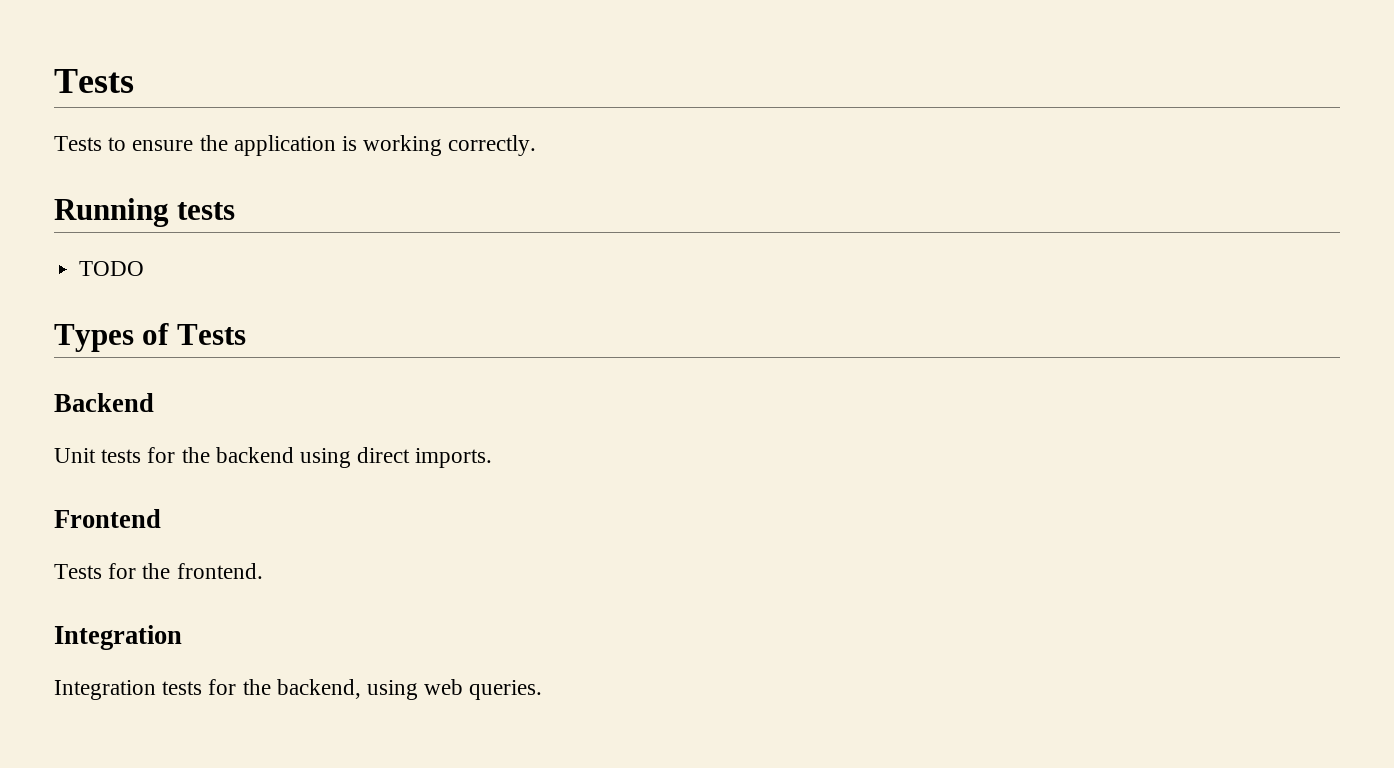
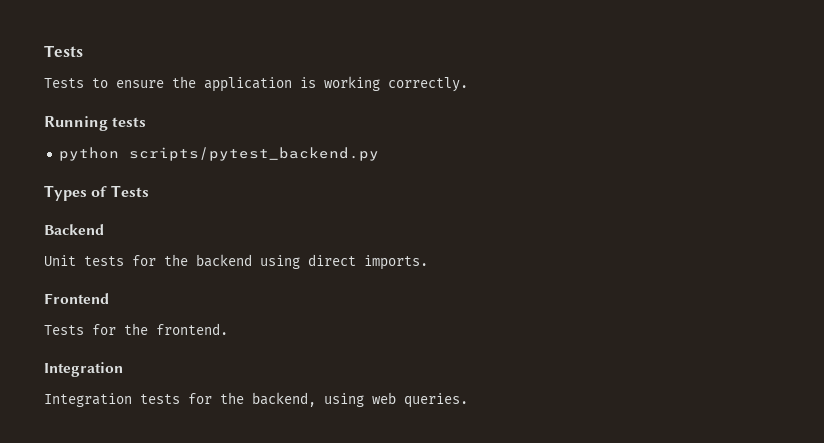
[79,261,145,276] TODO -> [58,147,379,161] python scripts/pytest_backend.py

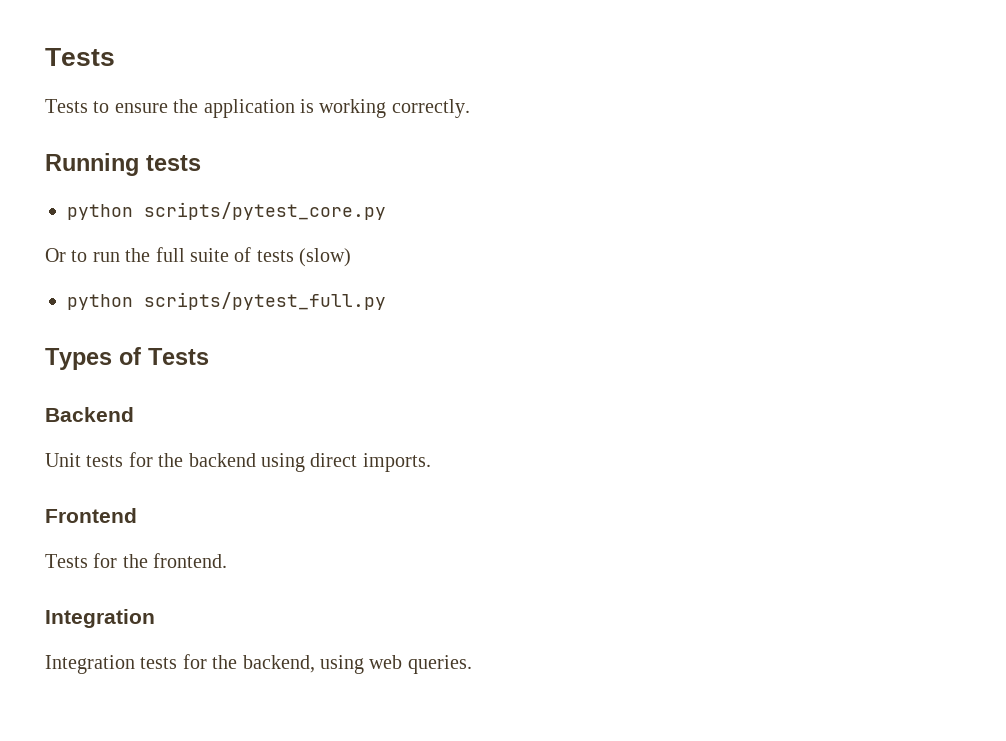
[128,147,379,161] scripts/pytest_backend.py -> [144,202,386,220] [45,247,352,267] [67,292,386,310] scripts/pytest_core.py // Or to run the full suite of tests (slow) // python scripts/pytest_full.py

